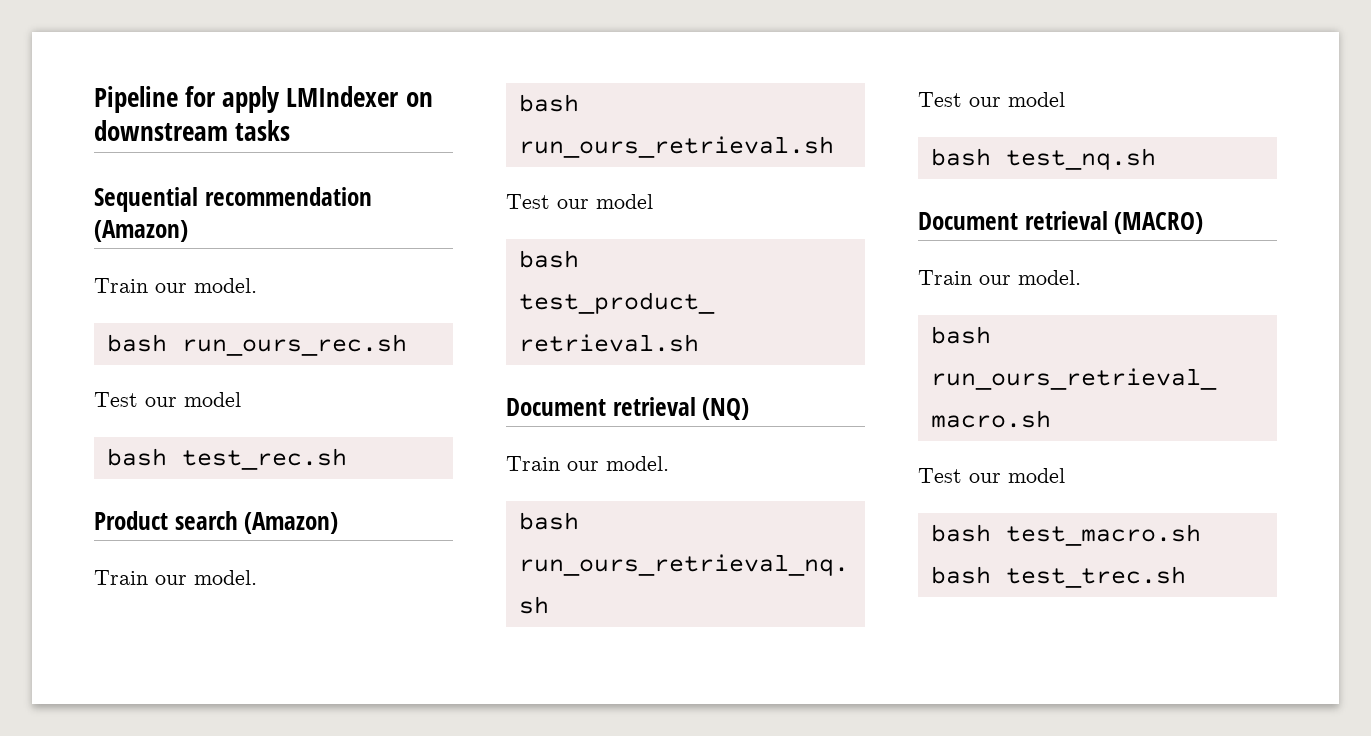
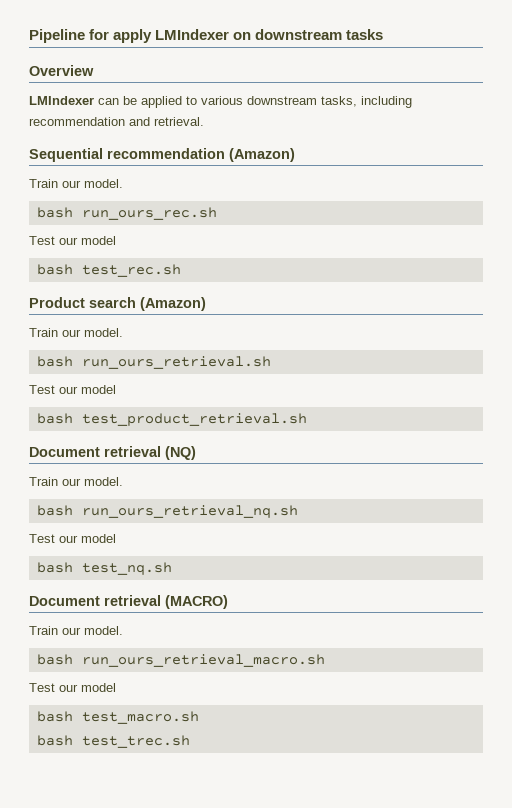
(291, 130) none -> [29,65,94,76] [29,96,412,108] [29,117,204,126] // Overview // LMIndexer can be applied to various downstream tasks, including recommendation and retrieval.

